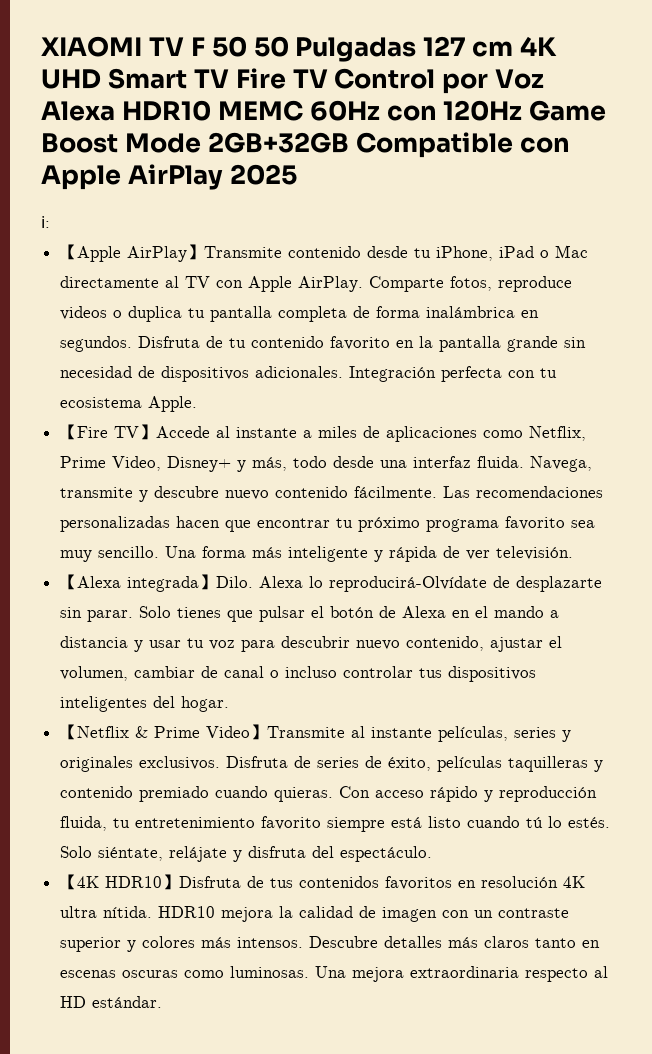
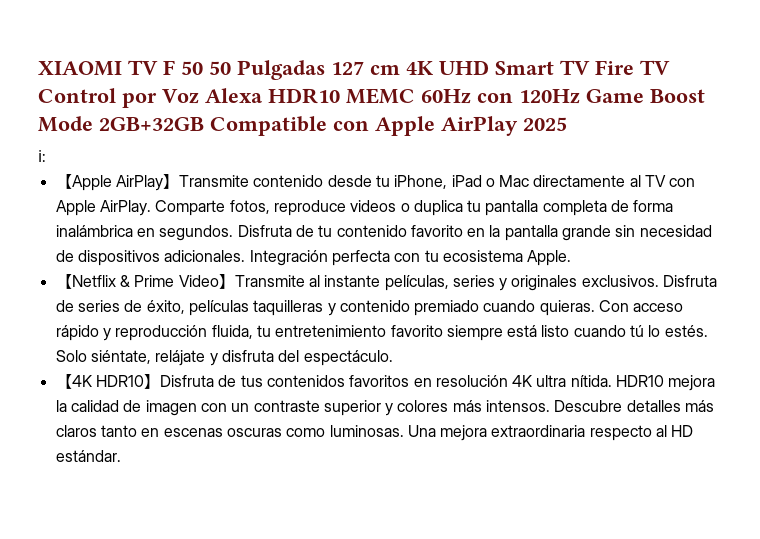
[59,424,586,442] [59,456,592,472] [59,486,603,502] [59,516,595,532] [59,546,573,562] [59,574,602,592] [59,606,559,622] [59,636,562,652] [59,666,536,682] [59,696,229,712] // 【Fire TV】Accede al instante a miles de aplicaciones como Netflix, Prime Video, Disney+ y más, todo desde una interfaz fluida. Navega, transmite y descubre nuevo contenido fácilmente. Las recomendaciones personalizadas hacen que encontrar tu próximo programa favorito sea muy sencillo. Una forma más inteligente y rápida de ver televisión. // 【Alexa integrada】Dilo. Alexa lo reproducirá-Olvídate de desplazarte sin parar. Solo tienes que pulsar el botón de Alexa en el mando a distancia y usar tu voz para descubrir nuevo contenido, ajustar el volumen, cambiar de canal o incluso controlar tus dispositivos inteligentes del hogar. -> (572, 258) none

